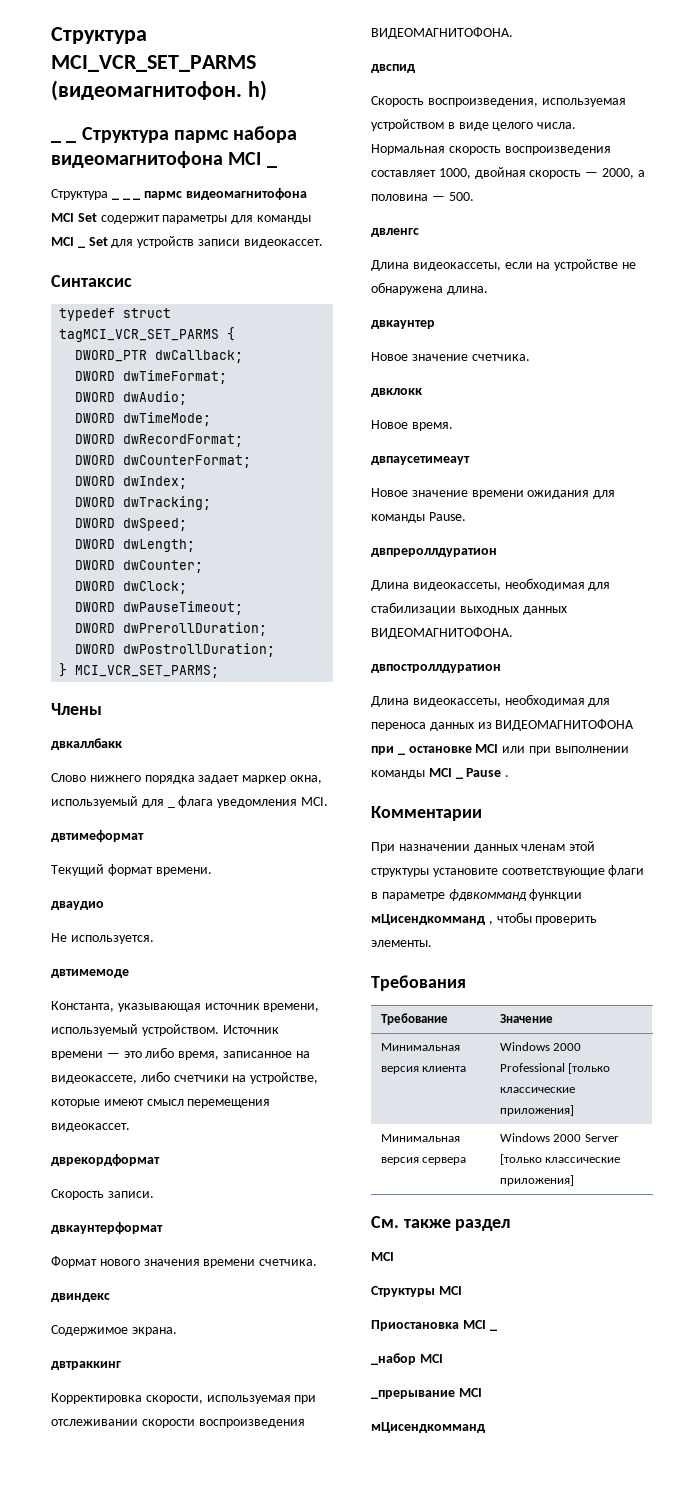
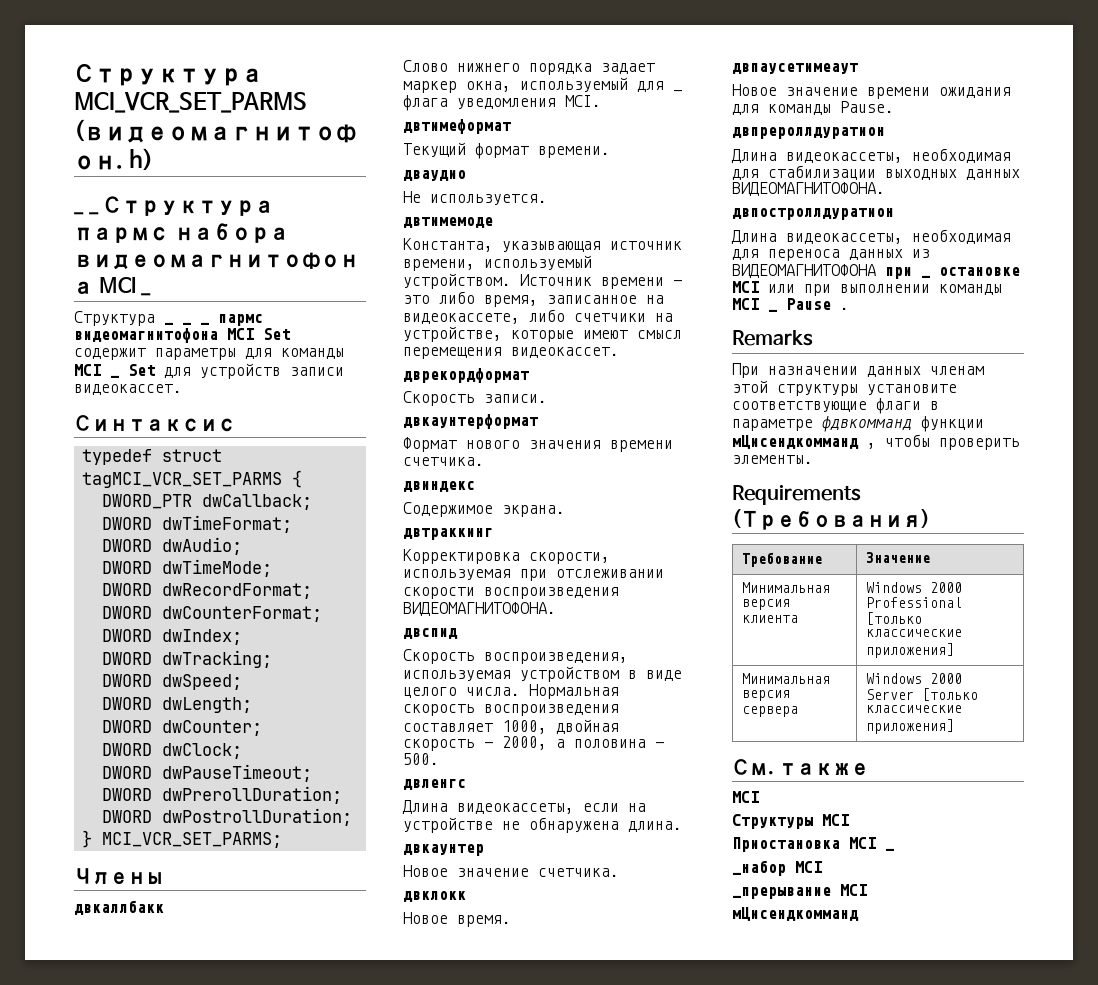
[371,806,482,821] Комментарии -> [732,330,813,346] Remarks
[371,975,466,991] Требования -> [732,485,861,505] [732,509,930,530] Requirements (Требования)
[455,1219,511,1231] раздел -> (870, 769) none

